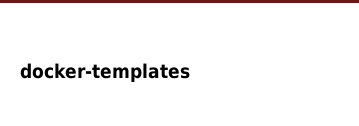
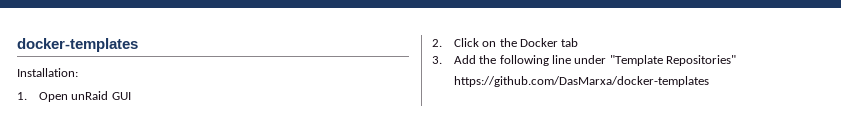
(190, 72) none -> [17,68,78,77] [17,91,131,102] [432,38,579,47] [432,55,737,66] [453,76,709,87] // Installation: // 1. Open unRaid GUI // 2. Click on the Docker tab // 3. Add the following line under "Template Repositories" // https://github.com/DasMarxa/docker-templates

